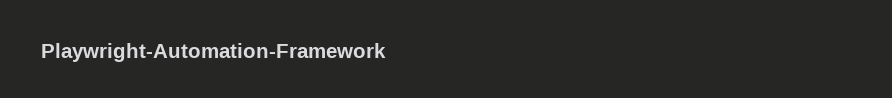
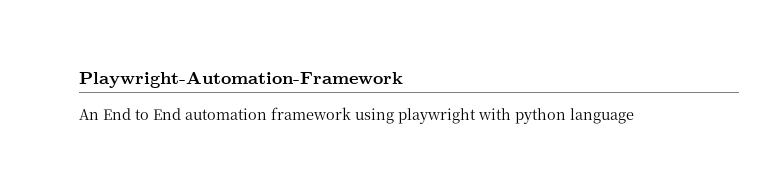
(386, 52) none -> [79,107,634,124] // An End to End automation framework using playwright with python language

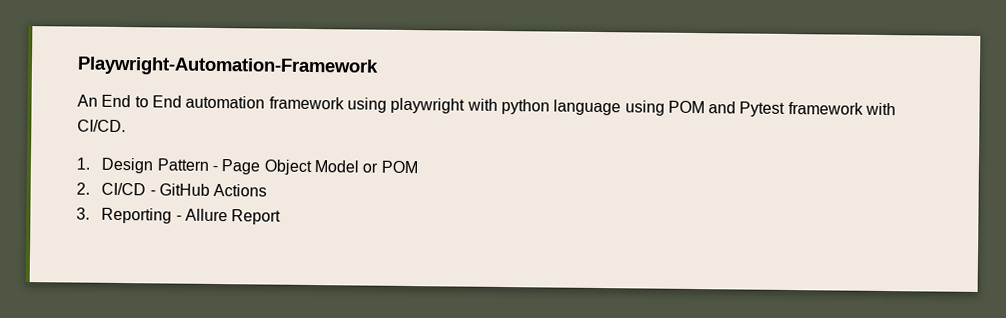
(634, 116) none -> [624,100,897,117] [77,119,126,133] [76,157,418,175] [76,182,268,197] [76,207,282,225] using POM and Pytest framework with CI/CD. // 1. Design Pattern - Page Object Model or POM // 2. CI/CD - GitHub Actions // 3. Reporting - Allure Report

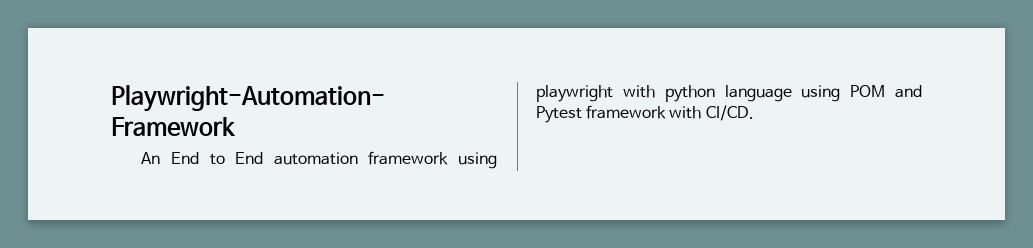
[76,157,418,175] [76,182,268,197] [76,207,282,225] // 1. Design Pattern - Page Object Model or POM // 2. CI/CD - GitHub Actions // 3. Reporting - Allure Report -> (754, 113) none

